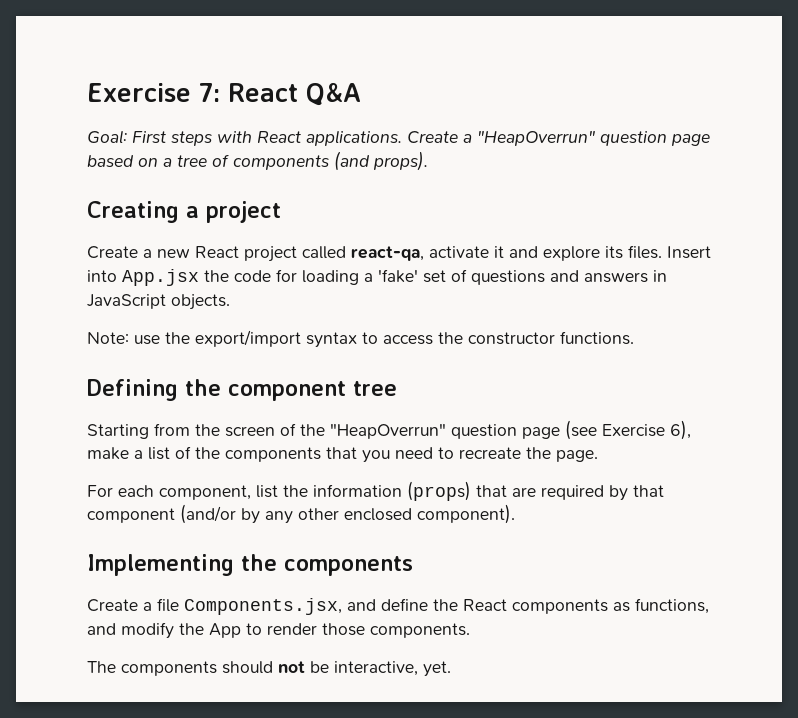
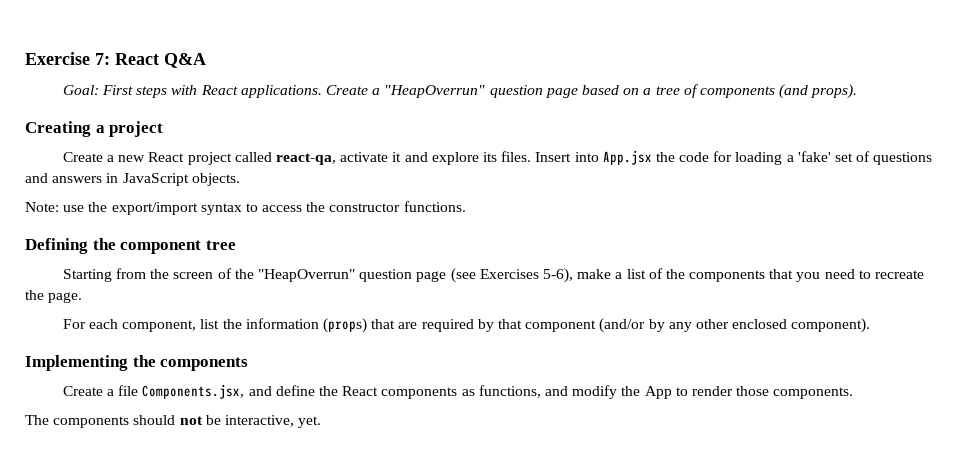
[602,420,691,440] Exercise 6), -> [479,268,573,283] Exercises 5-6),

